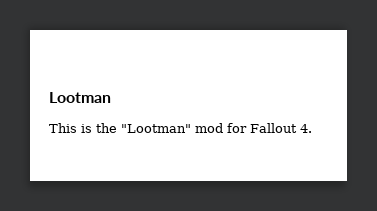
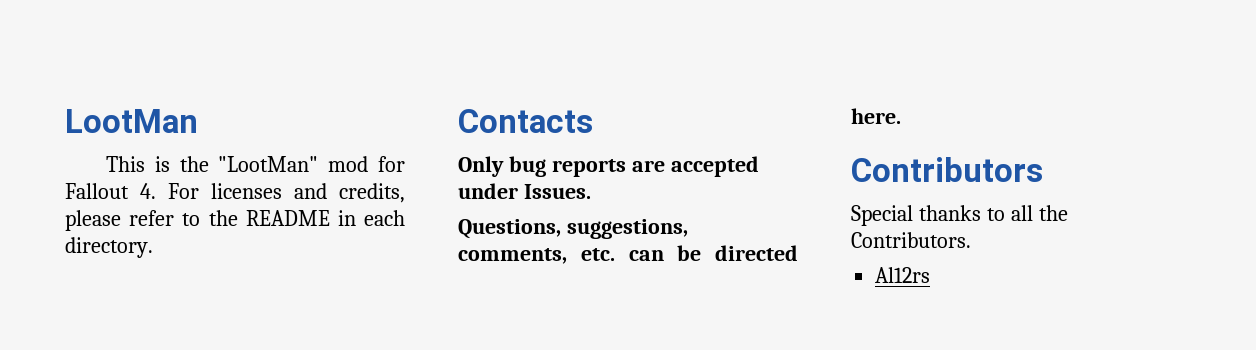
[49,92,111,103] Lootman -> [65,109,198,133] LootMan
[121,124,191,133] "Lootman" -> [218,156,319,172] "LootMan"
(312, 128) none -> [168,183,405,203] [65,210,405,231] [65,237,153,258] [458,109,593,133] [458,156,759,177] [458,183,591,199] [458,219,688,239] [458,245,798,264] [851,108,901,124] [851,157,1043,182] [851,205,1068,226] [851,232,971,248] [875,267,931,283] For licenses and credits, please refer to the README in each directory. // Contacts // Only bug reports are accepted under Issues. // Questions, suggestions, comments, etc. can be directed here. // Contributors // Special thanks to all the Contributors. // Al12rs

